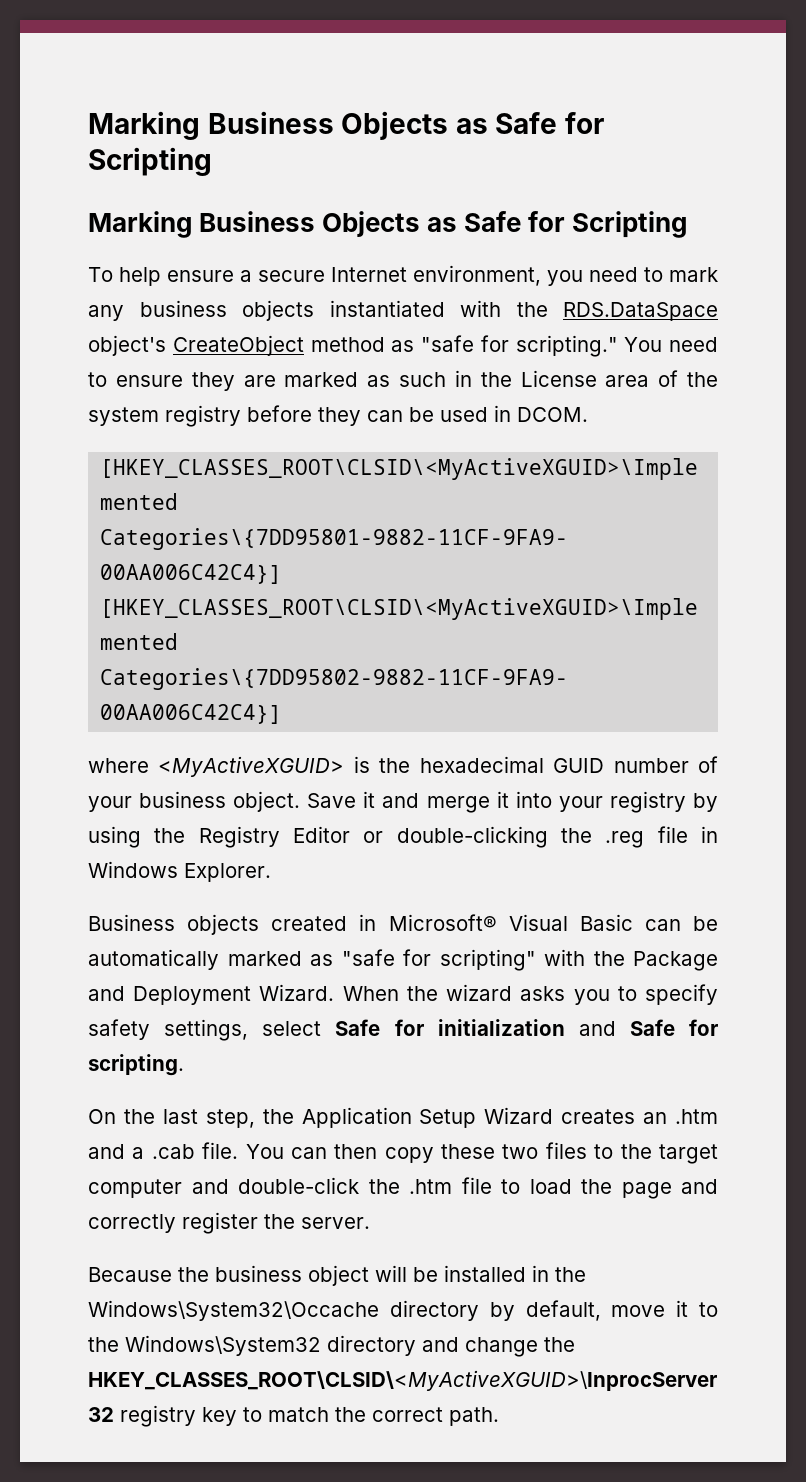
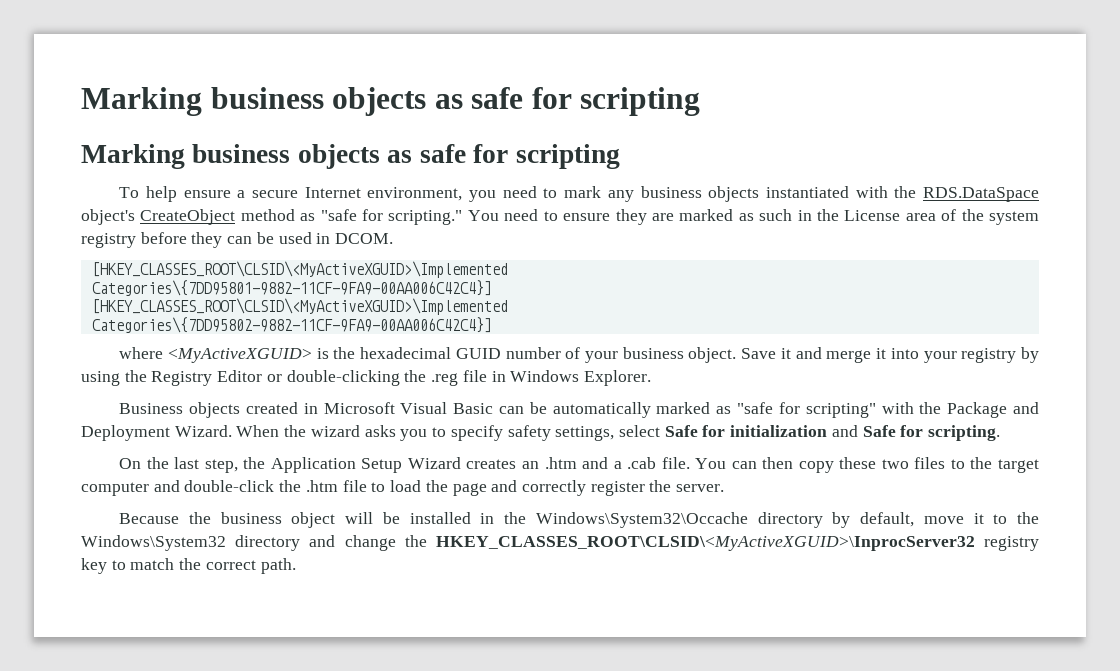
[88,111,604,140] [88,147,212,176] [88,211,688,238] Marking Business Objects as Safe for Scripting // Marking Business Objects as Safe for Scripting -> [81,87,701,116] [81,144,620,169] Marking business objects as safe for scripting // Marking business objects as safe for scripting
[388,914,497,931] Microsoft® -> [323,402,395,414] Microsoft

